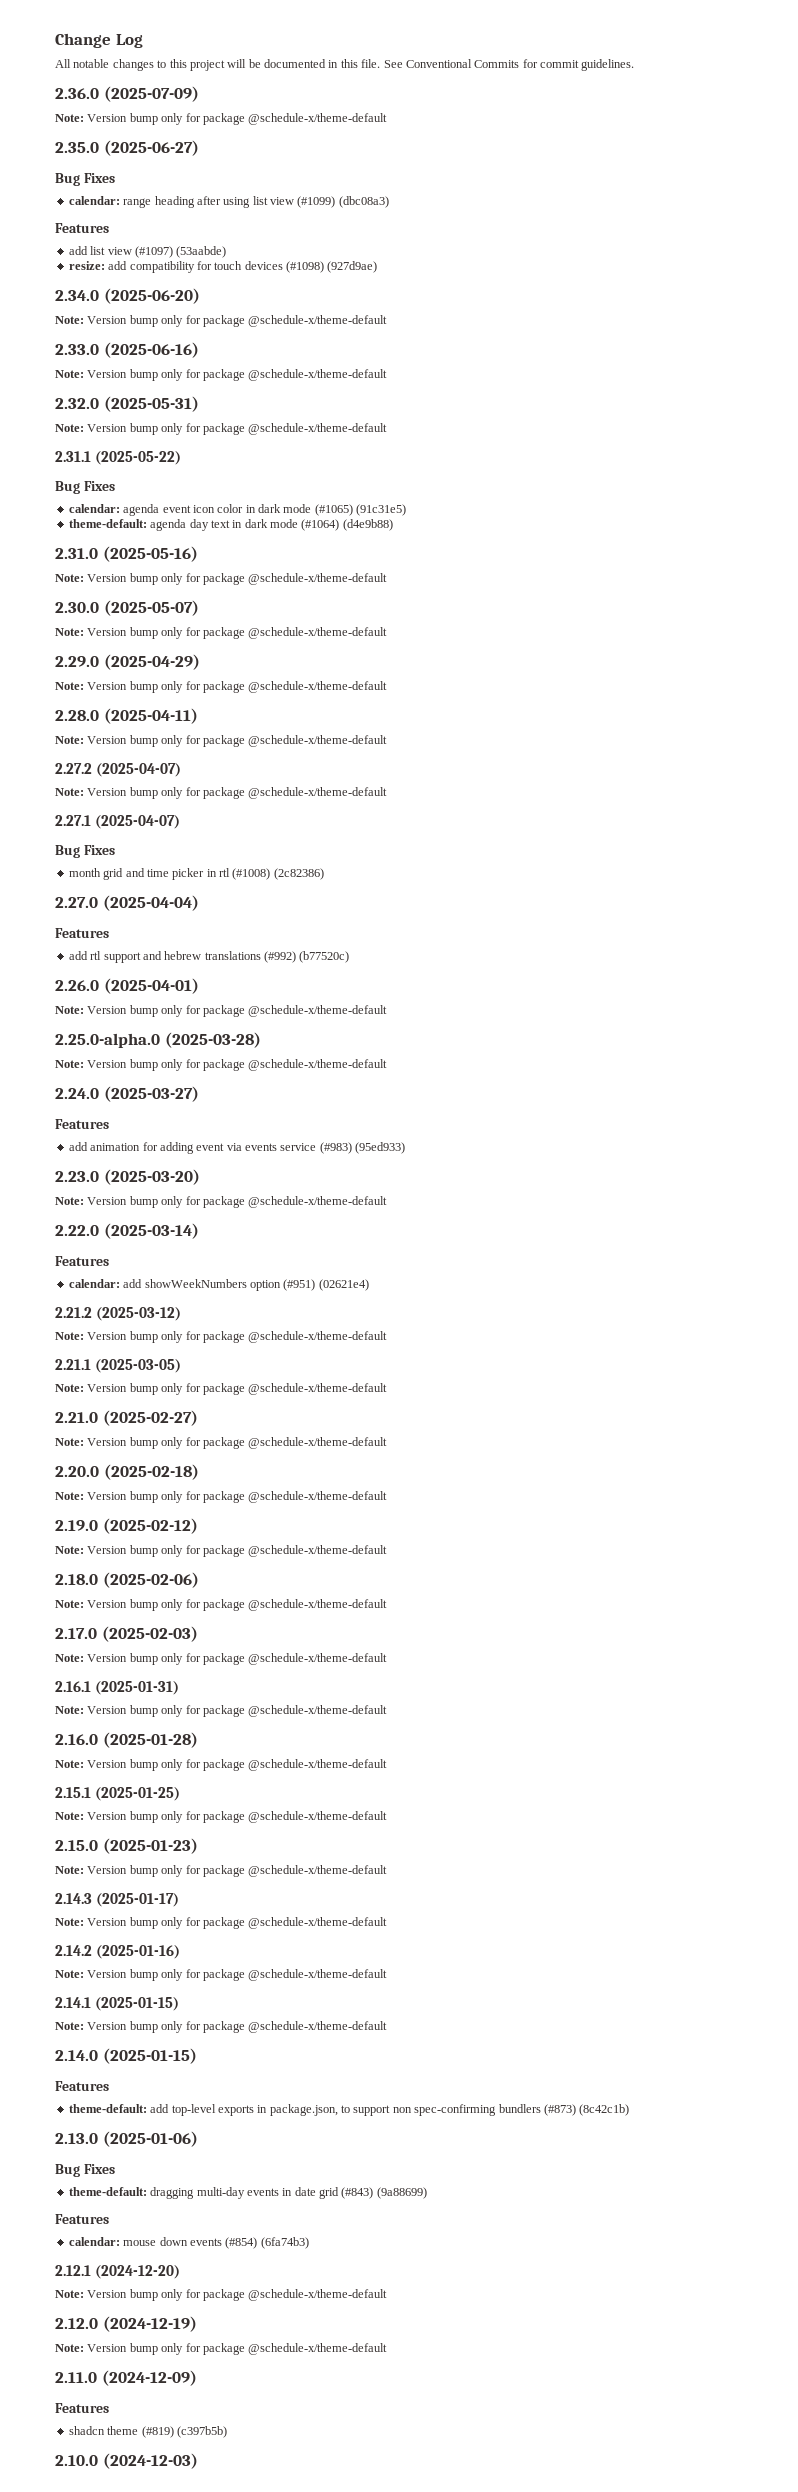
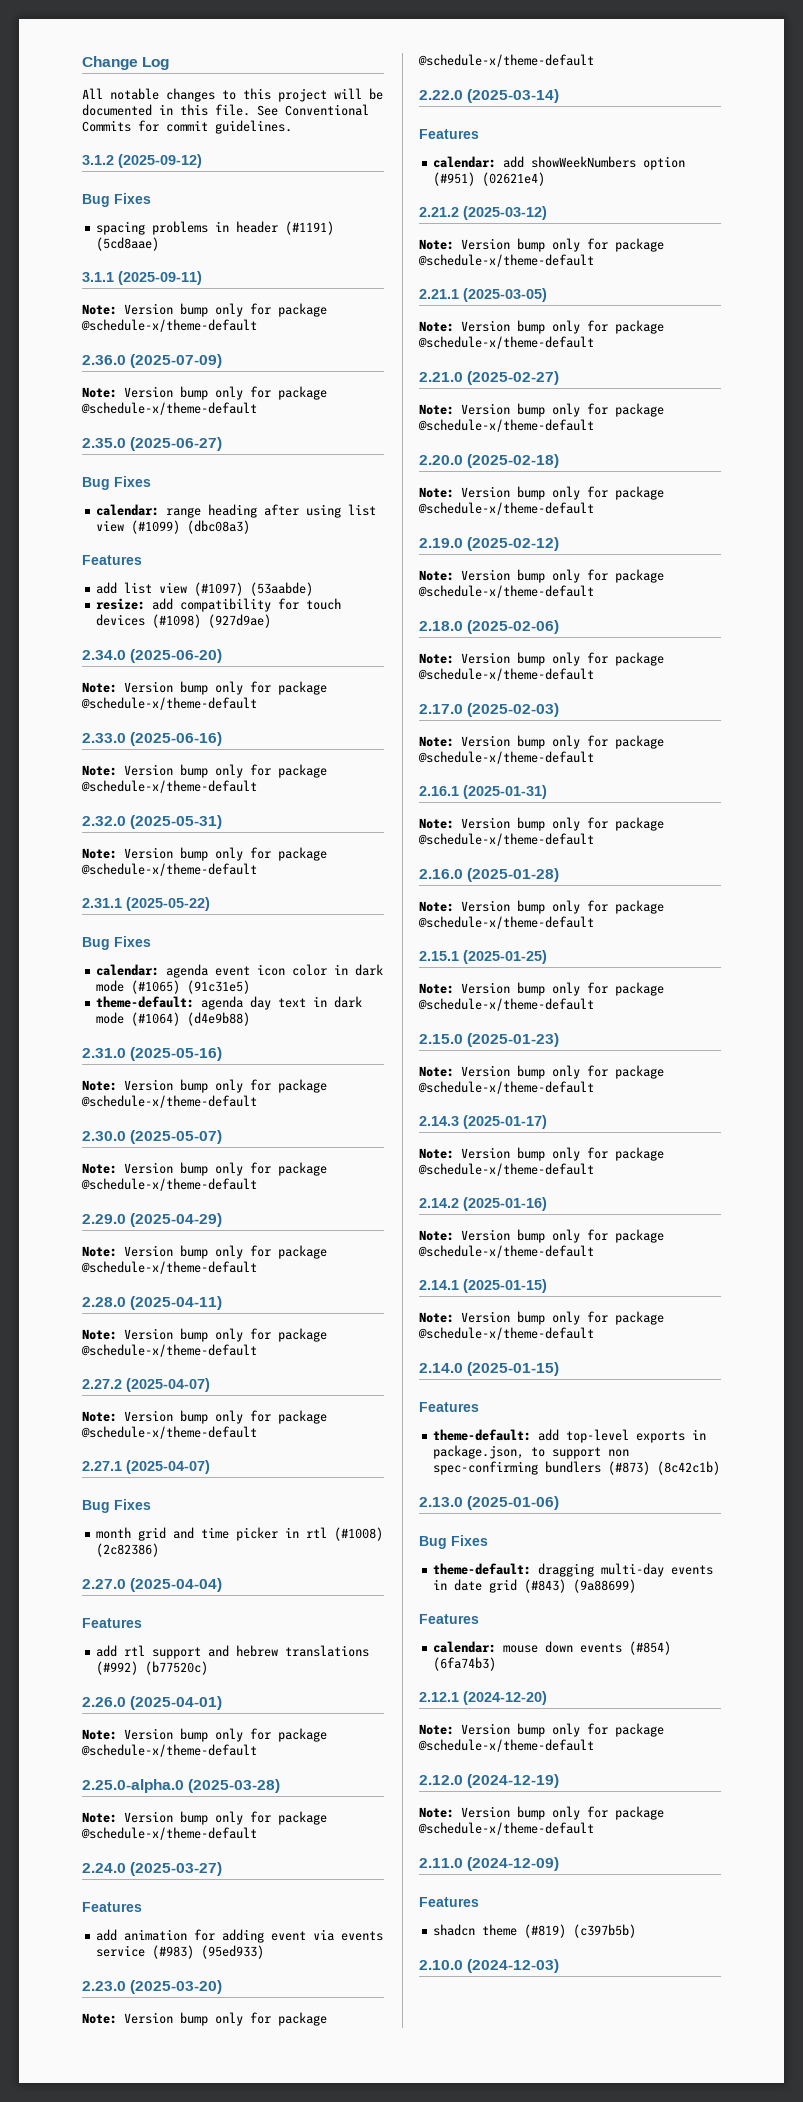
(635, 65) none -> [82,154,202,168] [82,193,151,207] [96,221,335,235] [96,237,160,251] [82,271,202,285] [82,303,327,317] [81,319,257,332] // 3.1.2 (2025-09-12) // Bug Fixes // spacing problems in header (#1191) (5cd8aae) // 3.1.1 (2025-09-11) // Note: Version bump only for package @schedule-x/theme-default

